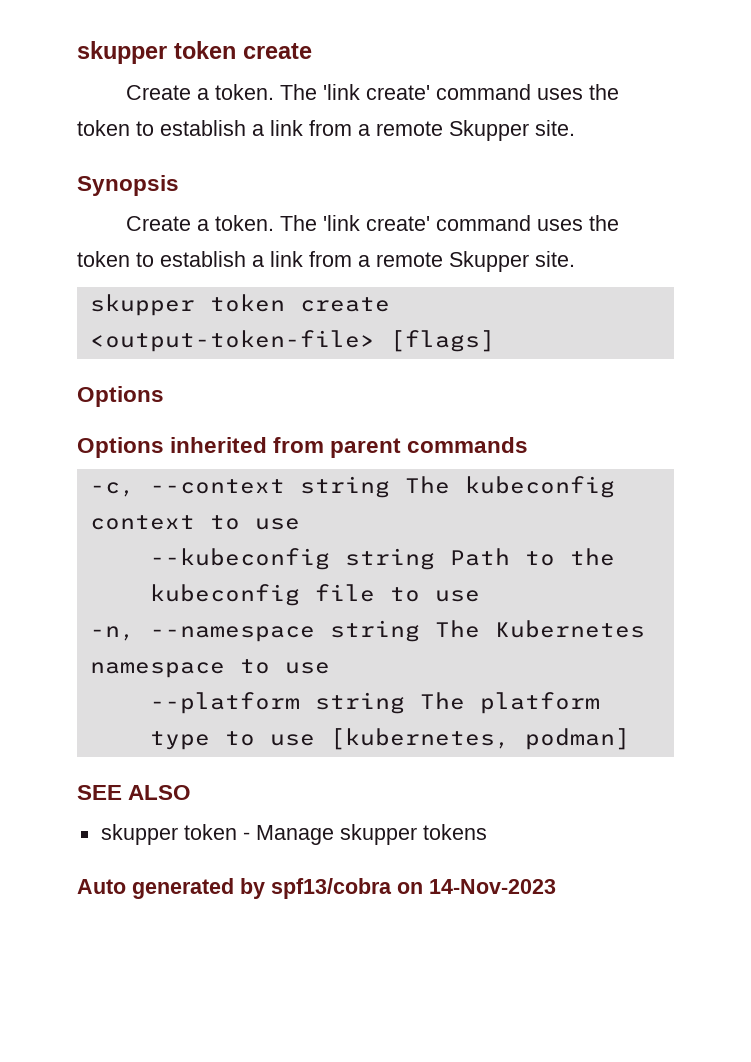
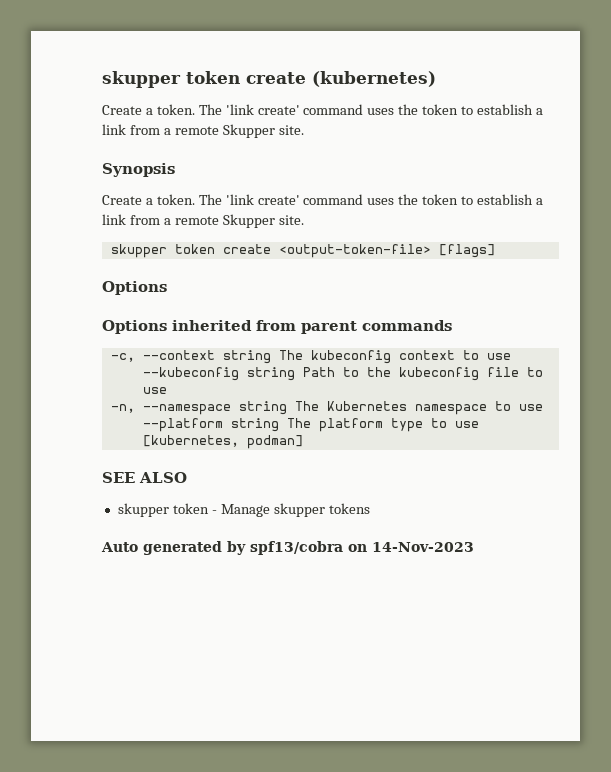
[77,41,312,64] skupper token create -> [102,71,436,88] skupper token create (kubernetes)

